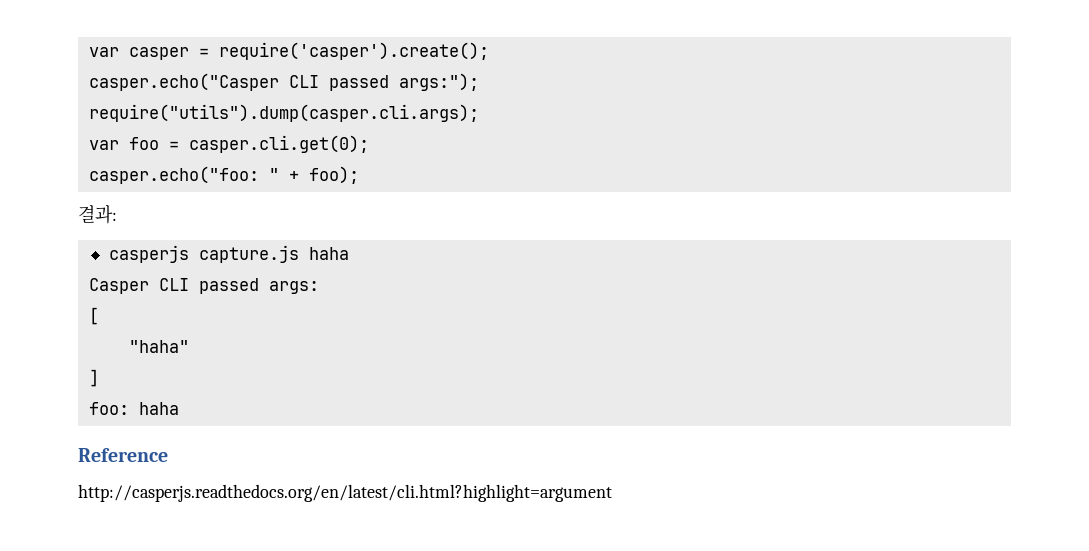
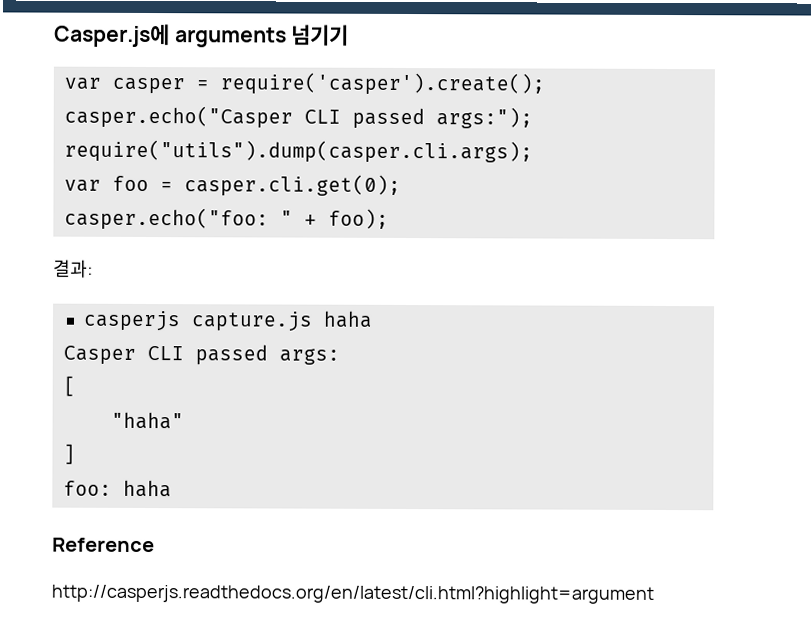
(88, 52) none -> [54,23,350,48] Casper.js에 arguments 넘기기 //

